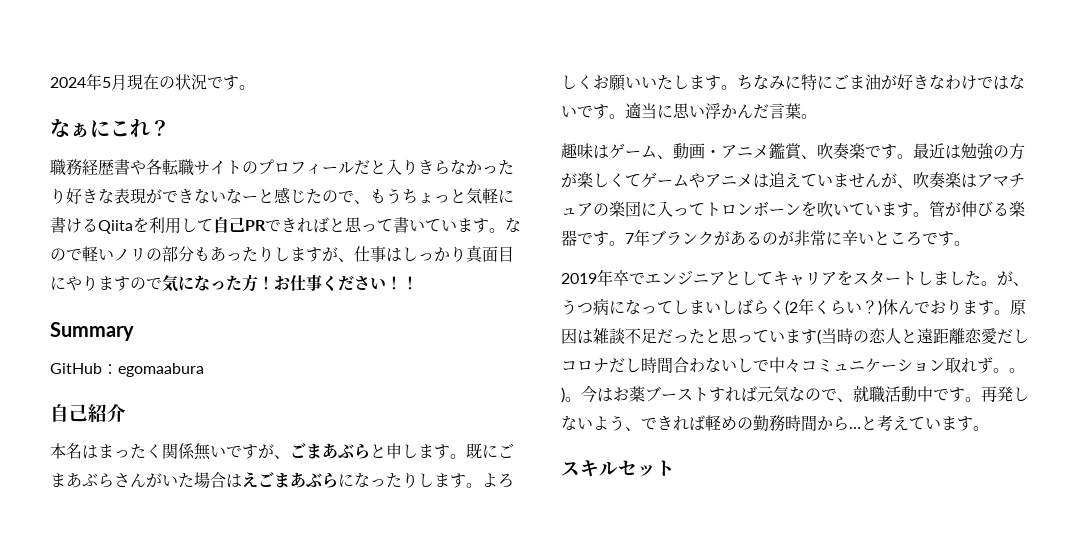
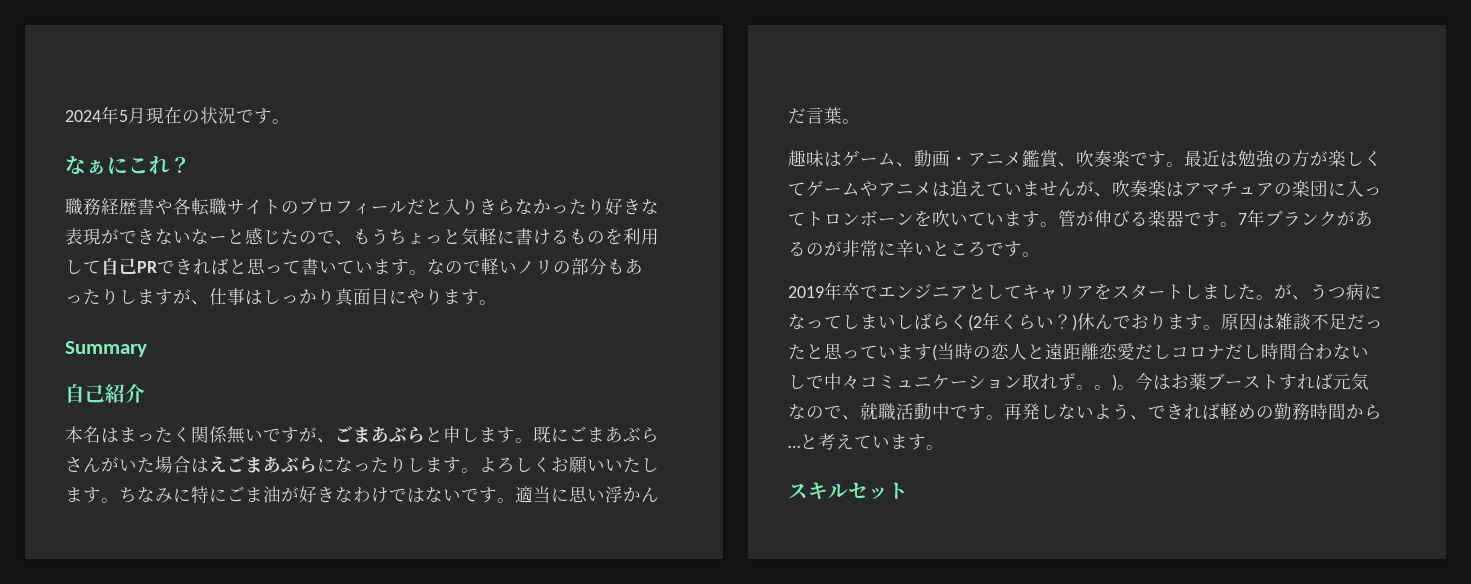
[98,220,133,234] Qiita -> [569,229,605,245] もの
[130,274,418,292] ので気になった方！お仕事ください！！ -> [479,300,497,305] 。
[50,363,204,377] // GitHub：egomaabura -> (147, 349) none

